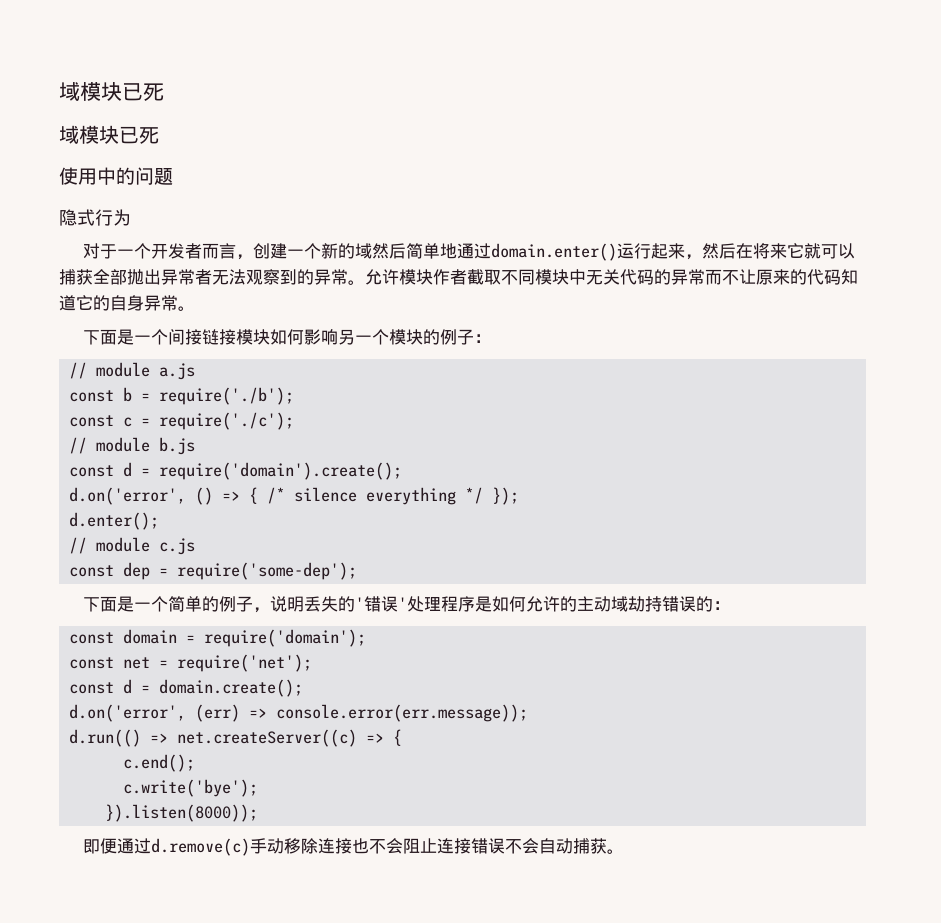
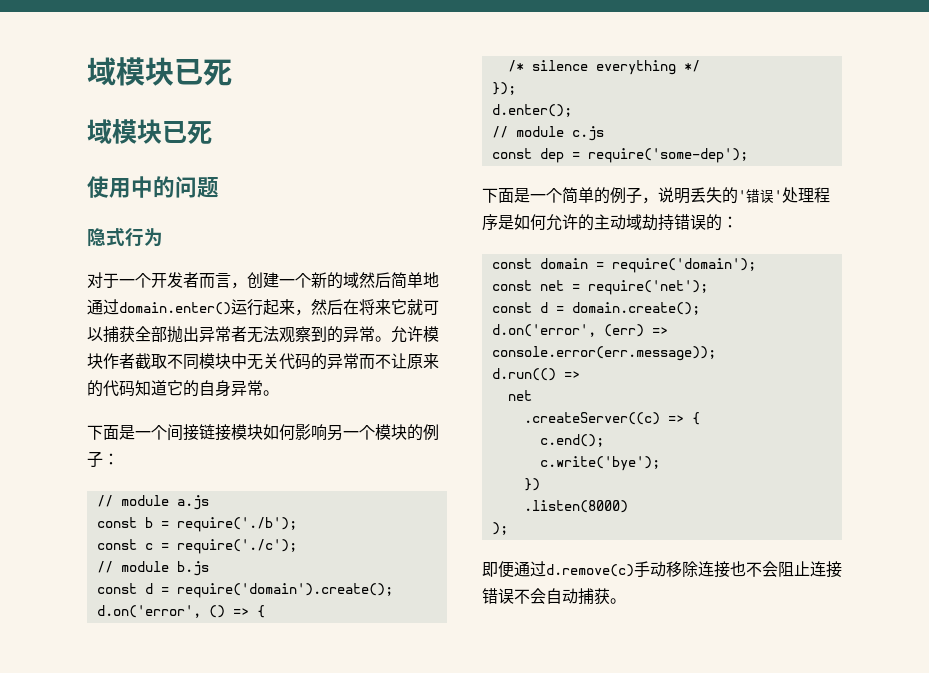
(259, 495) none -> (265, 611) //
(484, 495) none -> (700, 66) //
[177,729,358,747] net.createServer((c) -> [507,390,532,401] [523,412,660,425] // net // .createServer((c)
[105,804,259,822] }).listen(8000)); -> [523,478,540,491] [523,500,628,513] [491,522,508,535] }) // .listen(8000) // );

